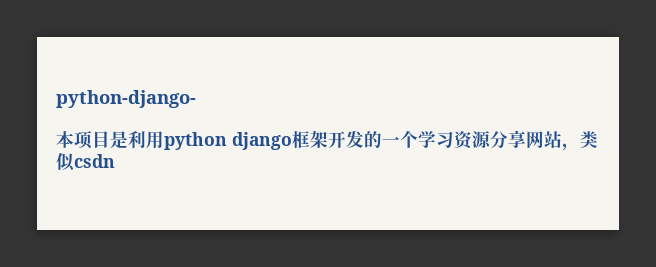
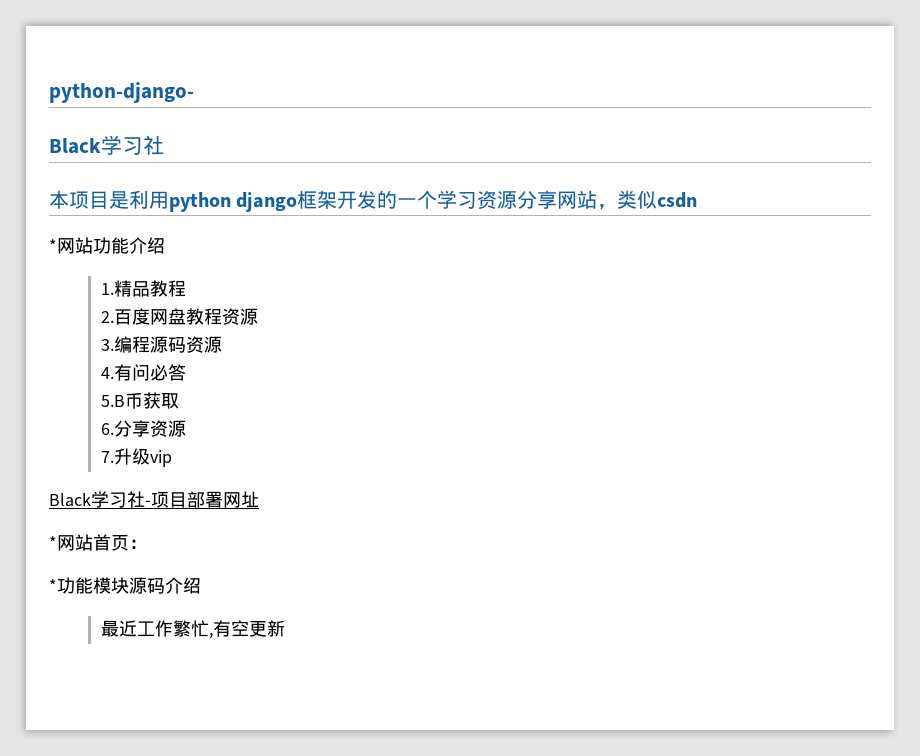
(196, 99) none -> [49,135,164,155] // Black学习社
(115, 161) none -> [49,237,165,254] [100,280,186,297] [100,308,258,325] [100,336,222,353] [100,364,186,381] [100,392,179,409] [100,420,186,437] [100,448,172,467] [49,491,259,508] [49,534,147,551] [49,577,201,594] [100,620,285,639] // *网站功能介绍 // 1.精品教程 // 2.百度网盘教程资源 // 3.编程源码资源 // 4.有问必答 // 5.B币获取 // 6.分享资源 // 7.升级vip // Black学习社-项目部署网址 // *网站首页： // *功能模块源码介绍 // 最近工作繁忙,有空更新

